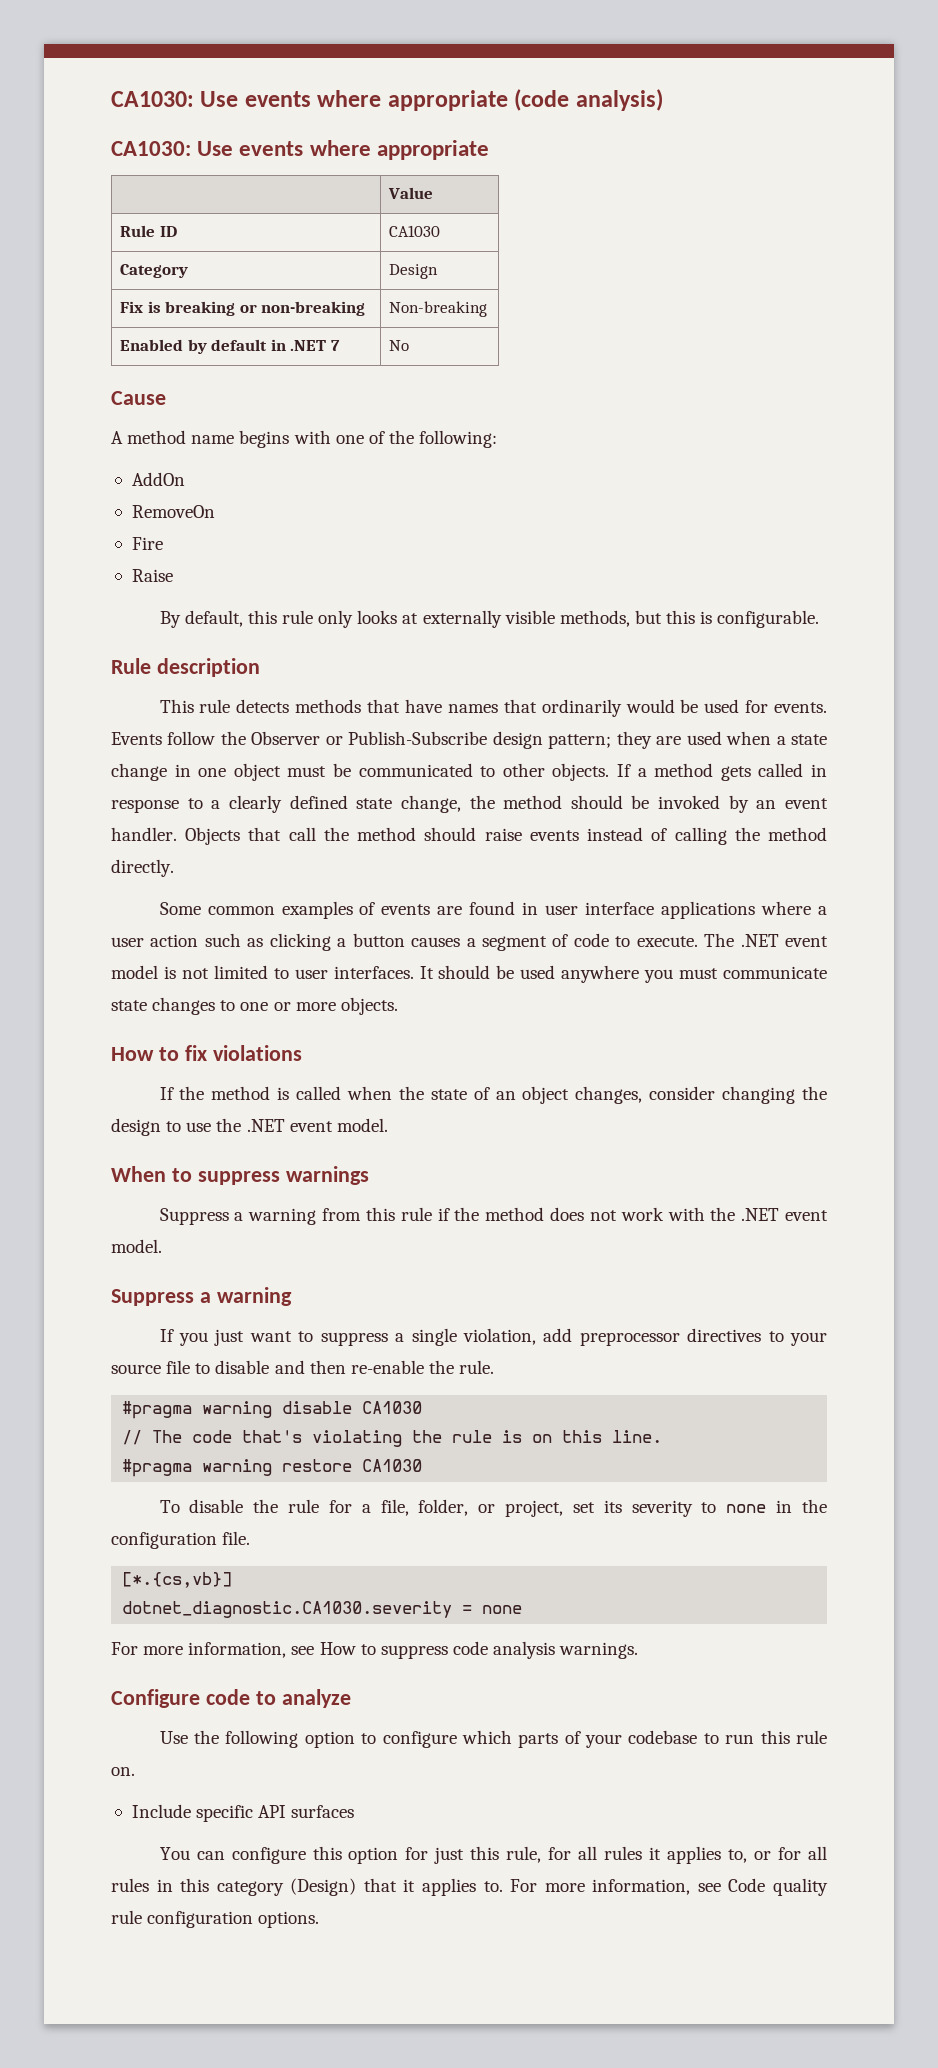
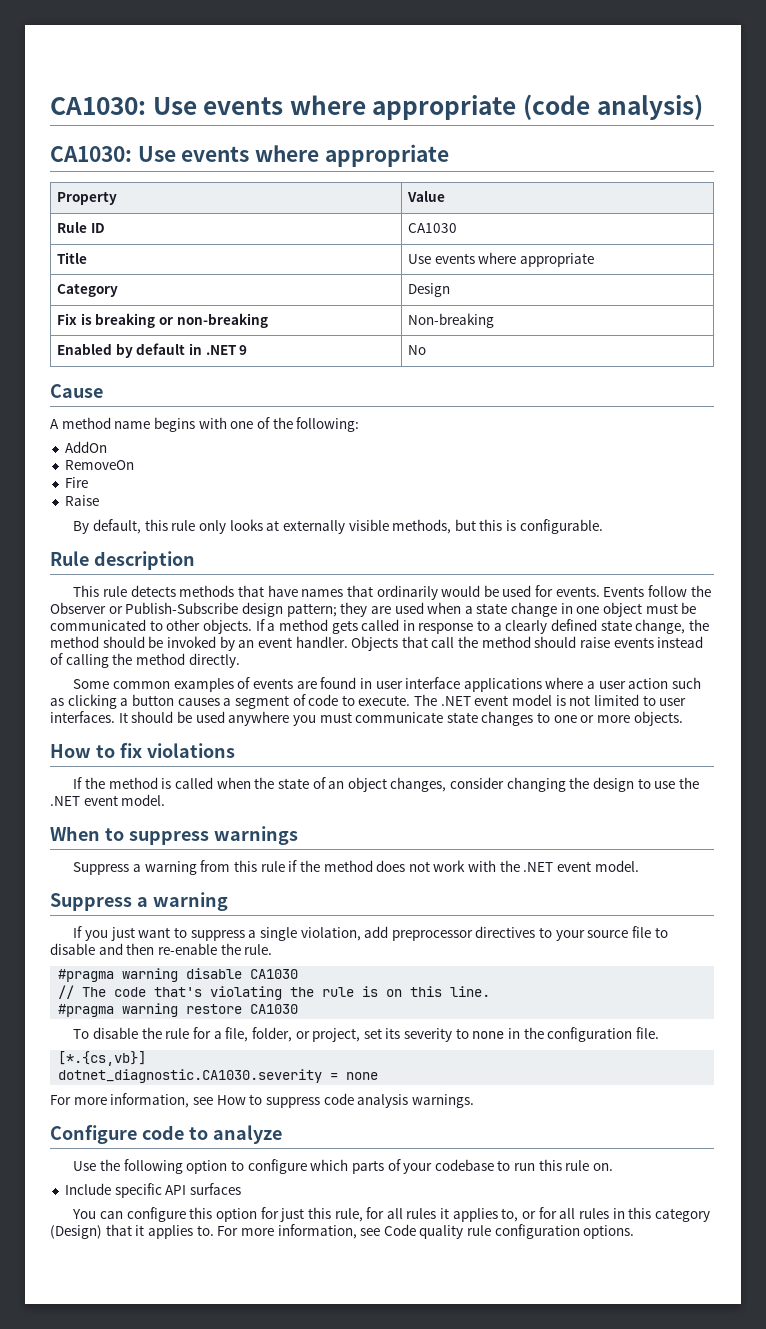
(489, 150) none -> [57,191,118,205] Property
(441, 231) none -> [57,252,88,264] [408,252,594,267] // Title | Use events where appropriate
[331,340,341,351] 7 -> [239,345,248,355] 9

